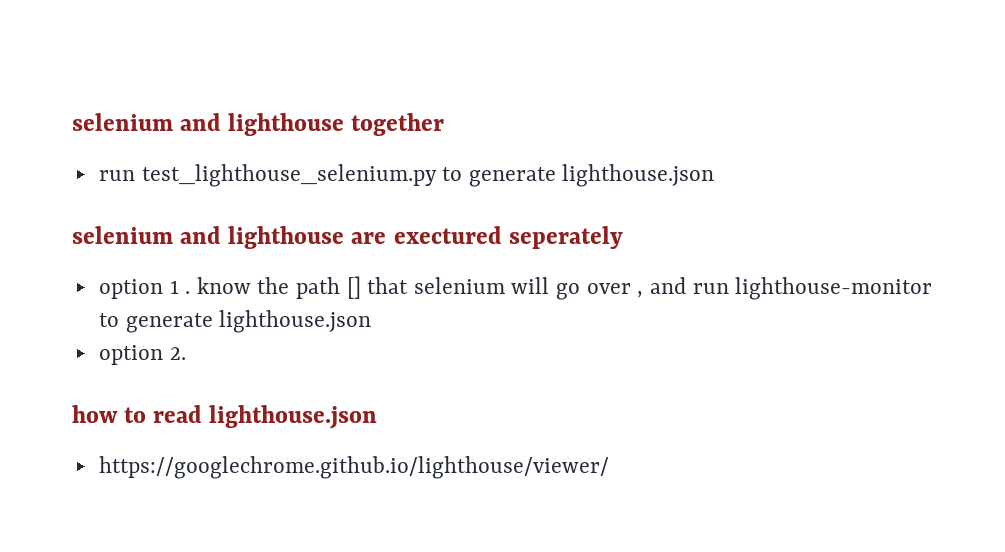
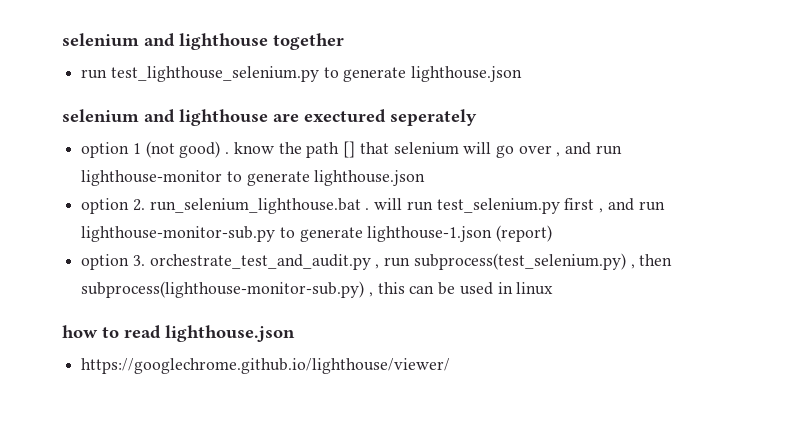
(179, 287) none -> [145,141,221,158] (not good)
(186, 353) none -> [149,198,665,214] [81,225,553,242] [81,253,673,270] [81,281,554,298] run_selenium_lighthouse.bat . will run test_selenium.py first , and run lighthouse-monitor-sub.py to generate lighthouse-1.json (report) // option 3. orchestrate_test_and_audit.py , run subprocess(test_selenium.py) , then subprocess(lighthouse-monitor-sub.py) , this can be used in linux

